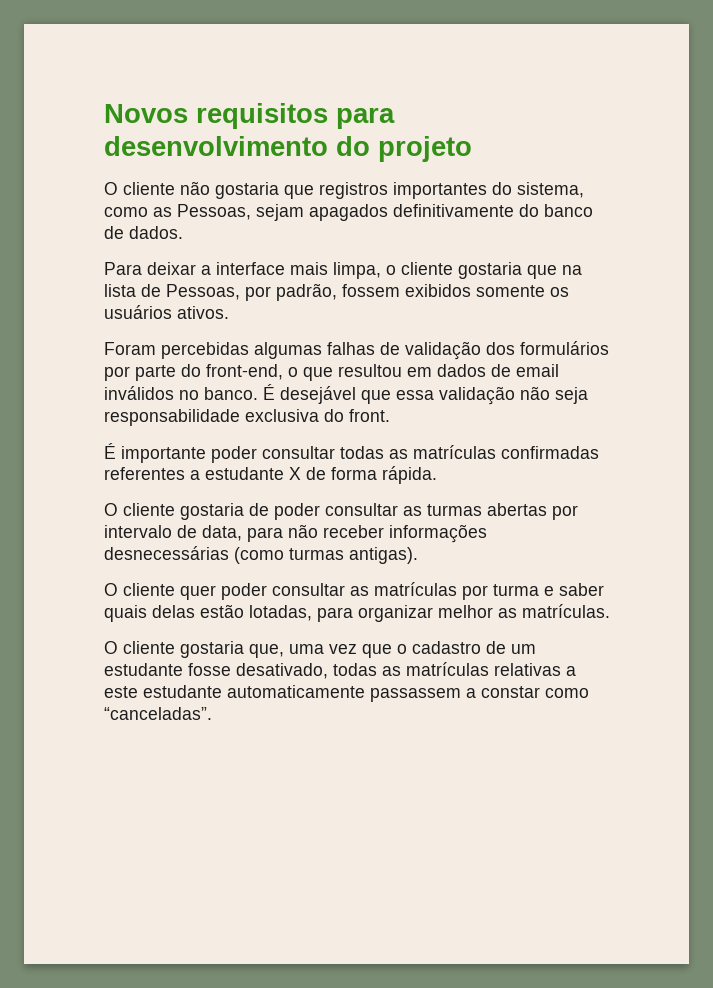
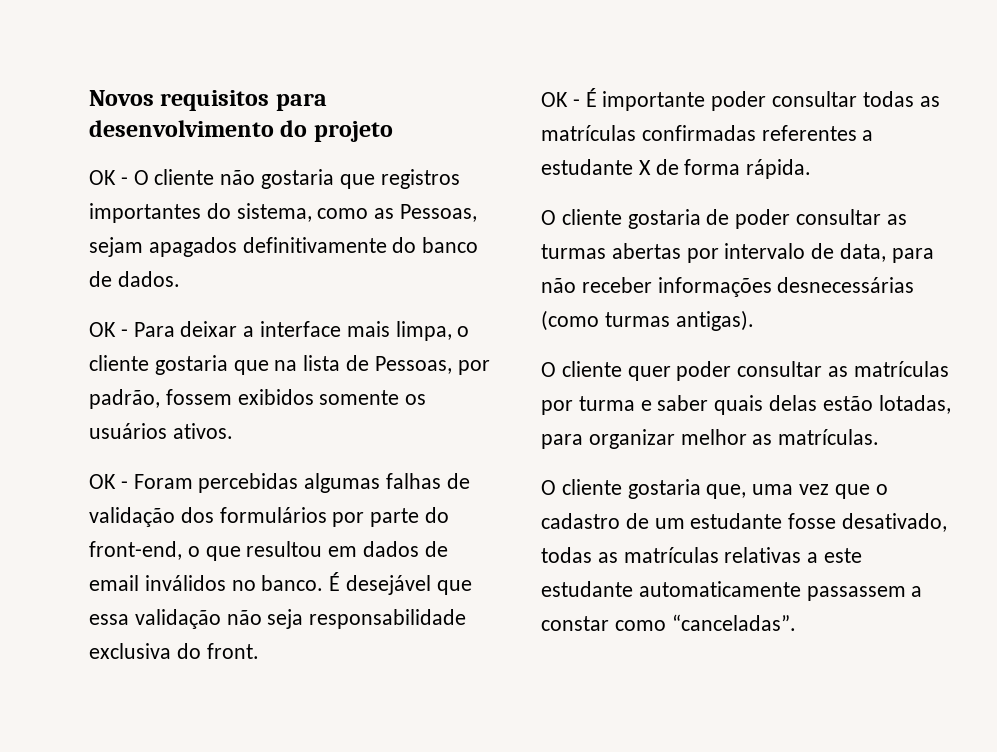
(472, 149) none -> [89,170,128,185] OK -
(183, 232) none -> [89,322,128,337] OK -
(229, 312) none -> [89,474,128,489] OK -
(390, 415) none -> [541,92,580,107] OK -

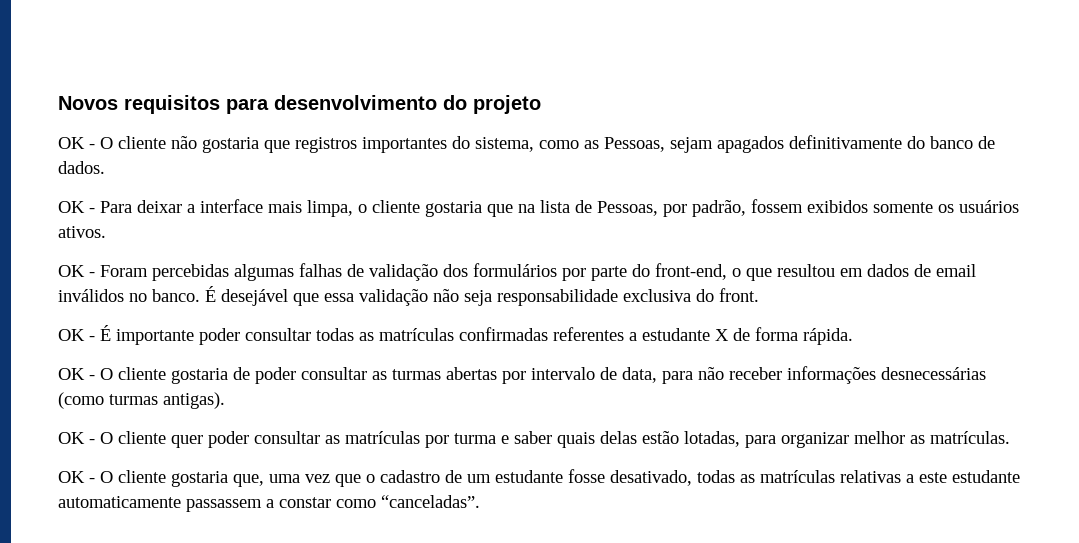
(812, 169) none -> [58,368,95,380] OK -
(754, 320) none -> [58,432,95,444] OK -
(880, 437) none -> [58,471,95,483] OK -

